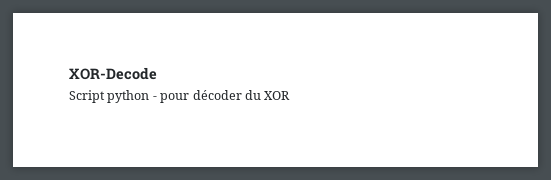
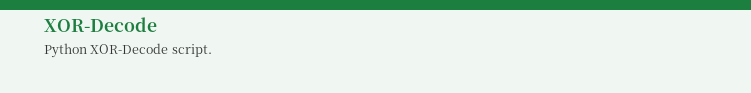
[69,90,291,103] Script python - pour décoder du XOR -> [44,43,212,58] Python XOR-Decode script.

